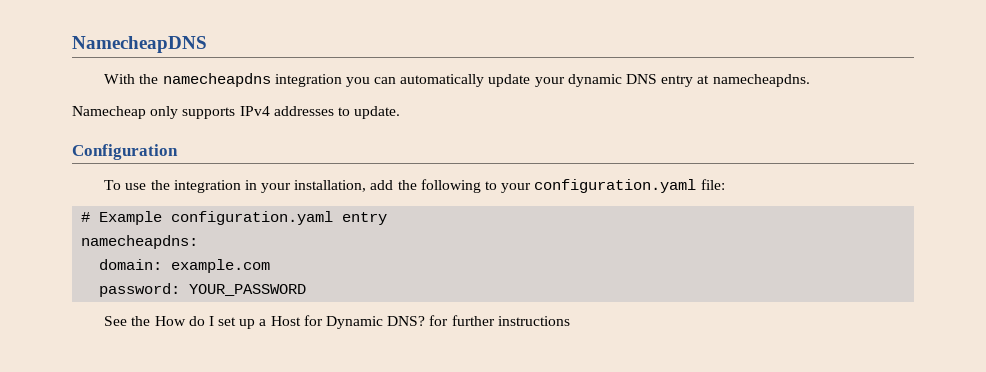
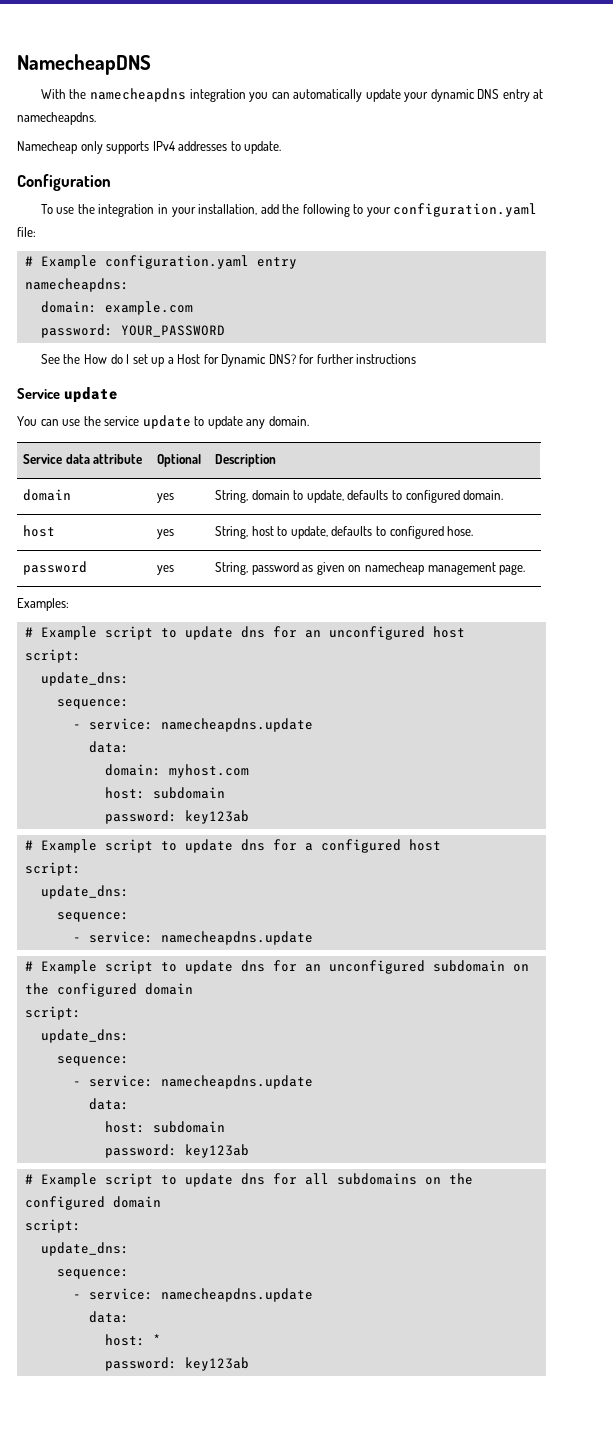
(570, 321) none -> [17,387,118,403] [17,415,309,429] [23,454,143,464] [157,454,202,467] [215,454,277,467] [23,489,72,501] [157,493,175,503] [215,490,504,503] [23,525,56,537] [157,529,175,539] [215,526,474,539] [23,561,88,575] [157,565,175,575] [215,562,526,575] [17,598,69,611] [24,626,465,640] [24,649,81,663] [40,672,129,686] [56,699,129,709] [72,718,313,732] [88,741,129,753] [104,764,249,778] [104,787,225,799] [104,810,249,824] [24,839,441,853] [24,862,81,876] [40,885,129,899] [56,912,129,922] [72,931,313,945] [24,960,529,974] [24,983,193,997] [24,1006,81,1020] [40,1029,129,1043] [56,1056,129,1066] [72,1075,313,1089] [88,1098,129,1110] [104,1121,225,1133] [104,1144,249,1158] [24,1173,473,1187] [24,1196,161,1210] [24,1219,81,1233] [40,1242,129,1256] [56,1269,129,1279] [72,1288,313,1302] [88,1311,129,1323] [104,1334,161,1346] [104,1357,249,1371] // Service update // You can use the service update to update any domain. // Service data attribute | Optional | Description // domain | yes | String, domain to update, defaults to configured domain. // host | yes | String, host to update, defaults to configured hose. // password | yes | String, password as given on namecheap management page. // Examples: // # Example script to update dns for an unconfigured host // script: // update_dns: // sequence: // - service: namecheapdns.update // data: // domain: myhost.com // host: subdomain // password: key123ab // # Example script to update dns for a configured host // script: // update_dns: // sequence: // - service: namecheapdns.update // # Example script to update dns for an unconfigured subdomain on the configured domain // script: // update_dns: // sequence: // - service: namecheapdns.update // data: // host: subdomain // password: key123ab // # Example script to update dns for all subdomains on the configured domain // script: // update_dns: // sequence: // - service: namecheapdns.update // data: // host: * // password: key123ab

